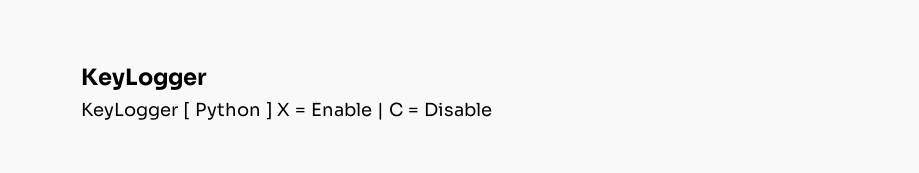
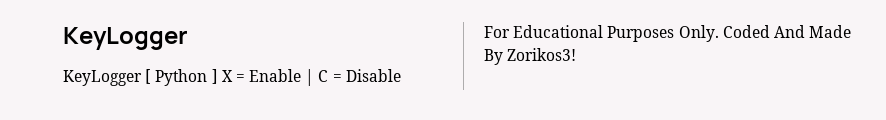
(492, 109) none -> [484,25,852,42] [484,48,577,65] // For Educational Purposes Only. Coded And Made By Zorikos3!

